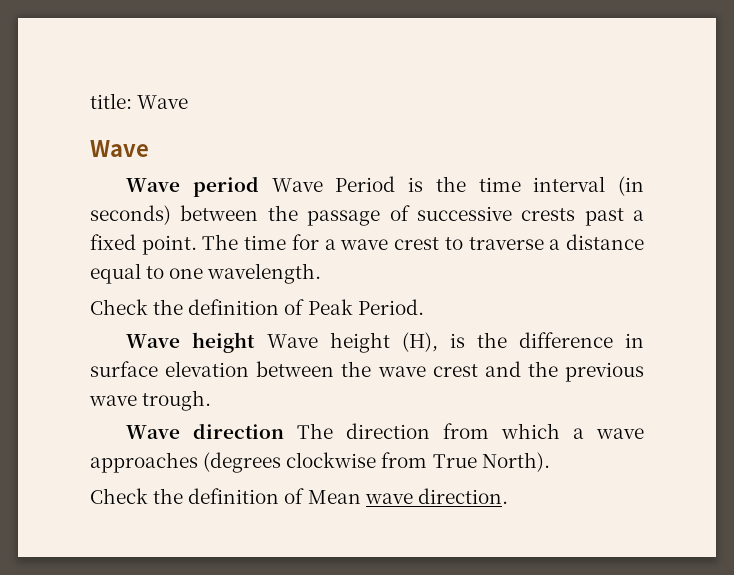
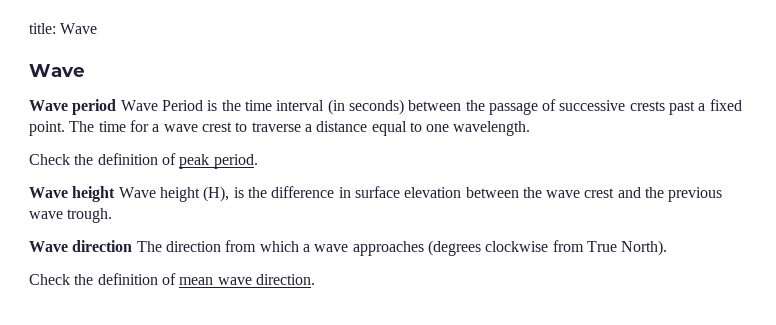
[307,299,424,315] Peak Period. -> [179,154,258,169] peak period.
[307,490,361,504] Mean -> [179,277,214,285] mean

